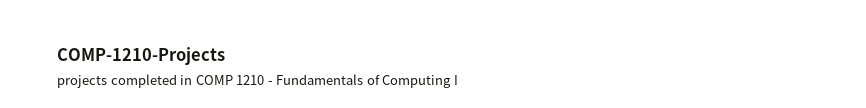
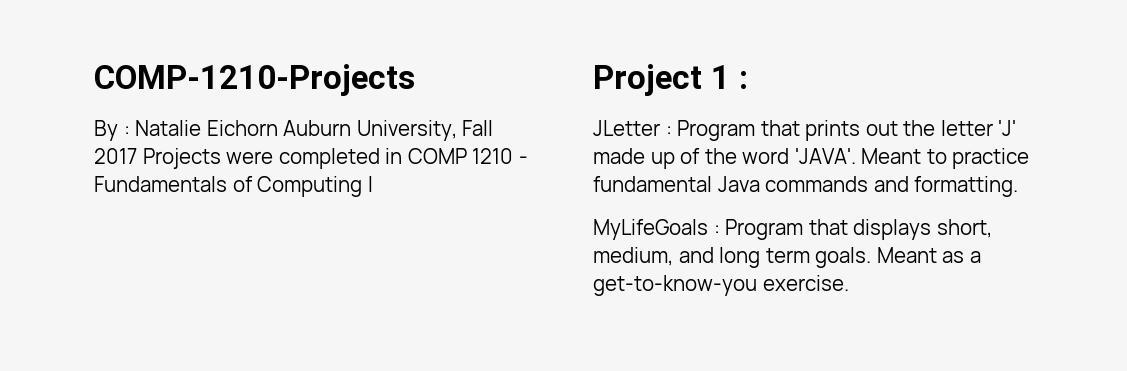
[57,75,107,88] projects -> [94,120,494,141] [94,148,274,169] By : Natalie Eichorn Auburn University, Fall 2017 Projects were
(458, 80) none -> [593,64,748,96] [593,120,1017,141] [593,148,1030,169] [593,176,1019,197] [593,219,992,240] [593,247,981,268] [593,275,849,296] // Project 1 : // JLetter : Program that prints out the letter 'J' made up of the word 'JAVA'. Meant to practice fundamental Java commands and formatting. // MyLifeGoals : Program that displays short, medium, and long term goals. Meant as a get-to-know-you exercise.

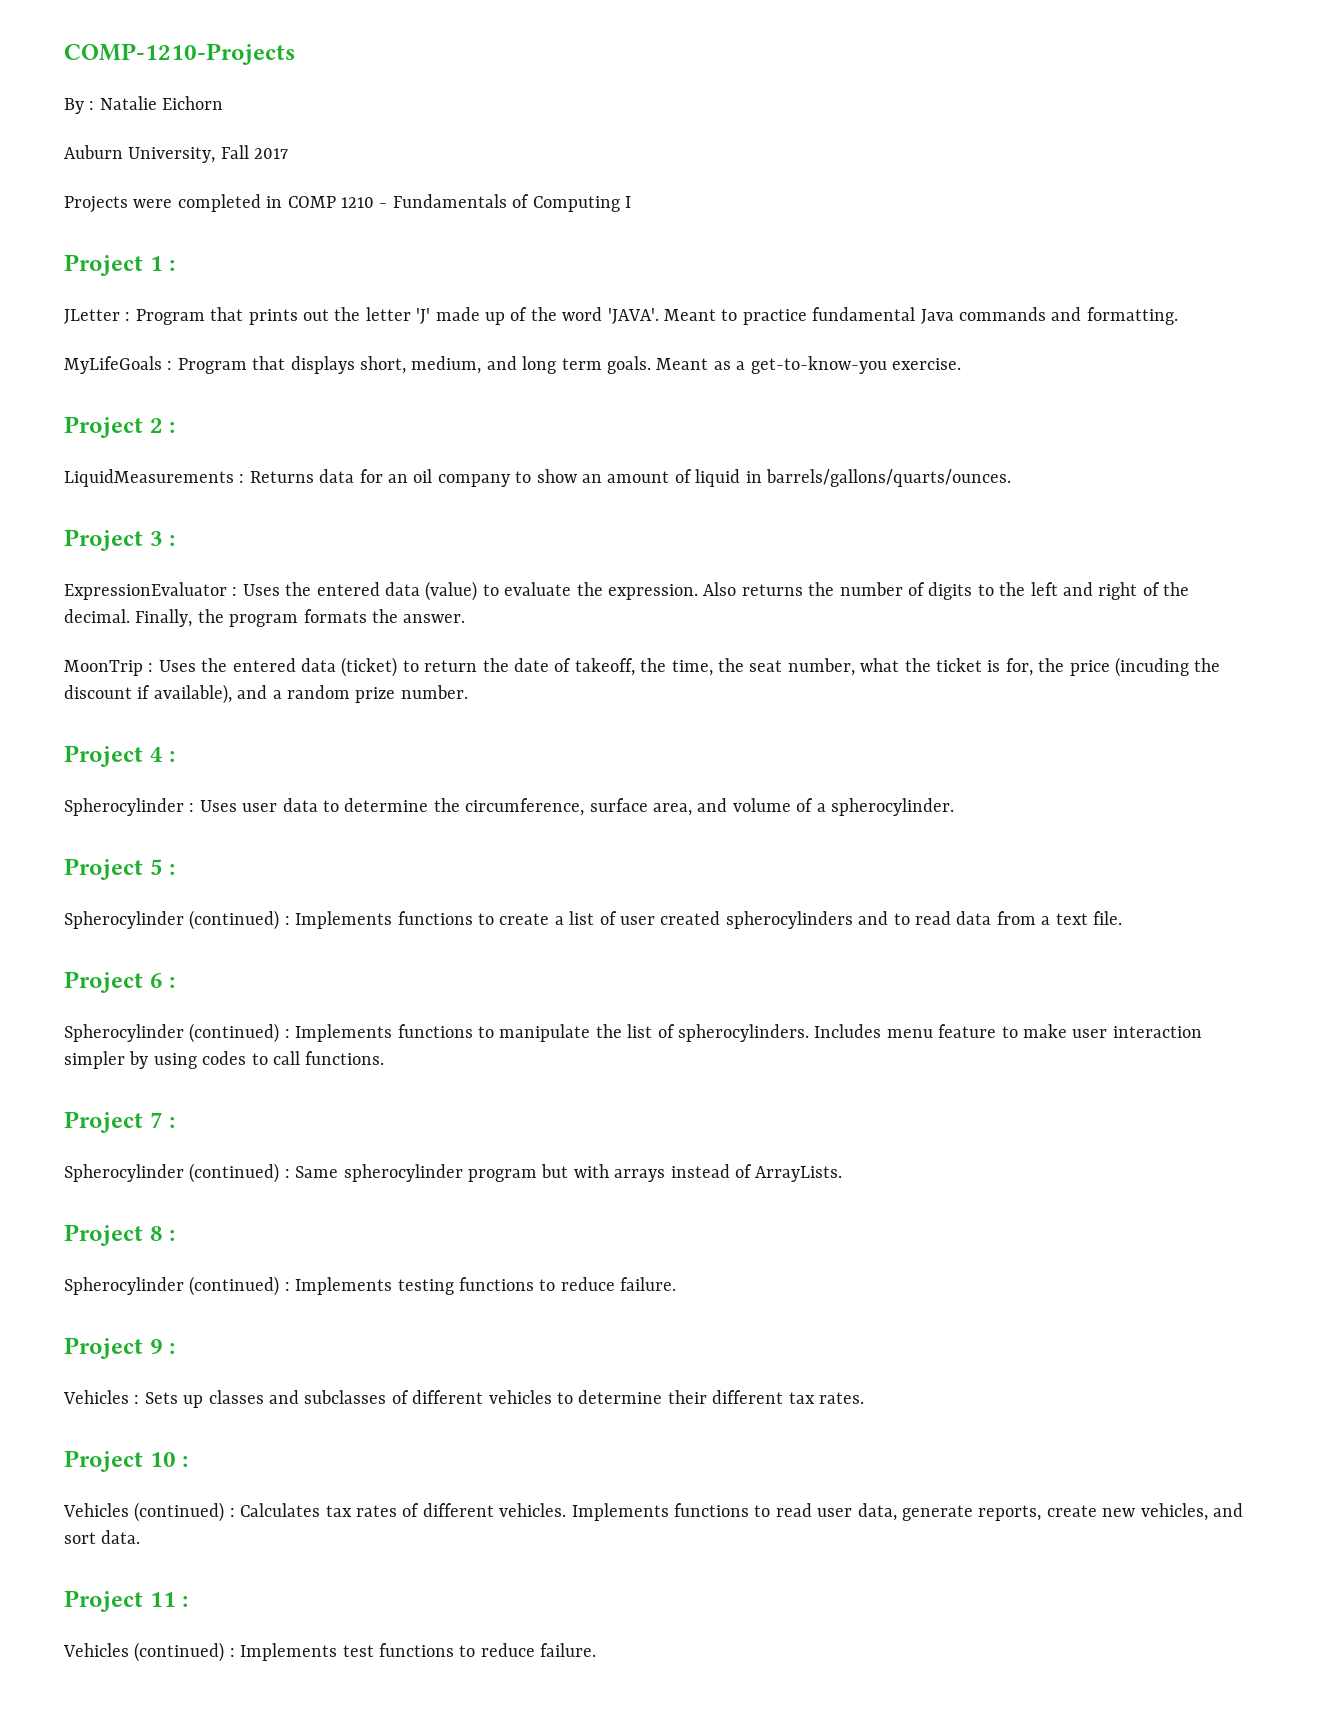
(278, 128) none -> (224, 103) //
(137, 156) none -> (289, 153) //
(849, 283) none -> [64,416,176,438] [64,469,1011,487] [64,529,176,551] [64,581,1190,601] [64,609,466,627] [64,657,1221,677] [64,684,468,704] [64,745,176,767] [64,798,954,816] [64,858,176,880] [64,910,1122,930] [64,971,176,993] [64,1023,1202,1043] [64,1051,385,1069] [64,1111,176,1133] [64,1163,843,1183] [64,1224,176,1246] [64,1276,677,1296] [64,1337,176,1359] [63,1390,864,1408] [64,1450,189,1472] [63,1502,1243,1522] [64,1530,141,1544] [64,1590,189,1612] [63,1642,597,1662] // Project 2 : // LiquidMeasurements : Returns data for an oil company to show an amount of liquid in barrels/gallons/quarts/ounces. // Project 3 : // ExpressionEvaluator : Uses the entered data (value) to evaluate the expression. Also returns the number of digits to the left and right of the decimal. Finally, the program formats the answer. // MoonTrip : Uses the entered data (ticket) to return the date of takeoff, the time, the seat number, what the ticket is for, the price (incuding the discount if available), and a random prize number. // Project 4 : // Spherocylinder : Uses user data to determine the circumference, surface area, and volume of a spherocylinder. // Project 5 : // Spherocylinder (continued) : Implements functions to create a list of user created spherocylinders and to read data from a text file. // Project 6 : // Spherocylinder (continued) : Implements functions to manipulate the list of spherocylinders. Includes menu feature to make user interaction simpler by using codes to call functions. // Project 7 : // Spherocylinder (continued) : Same spherocylinder program but with arrays instead of ArrayLists. // Project 8 : // Spherocylinder (continued) : Implements testing functions to reduce failure. // Project 9 : // Vehicles : Sets up classes and subclasses of different vehicles to determine their different tax rates. // Project 10 : // Vehicles (continued) : Calculates tax rates of different vehicles. Implements functions to read user data, generate reports, create new vehicles, and sort data. // Project 11 : // Vehicles (continued) : Implements test functions to reduce failure.

